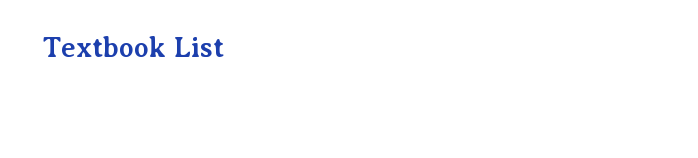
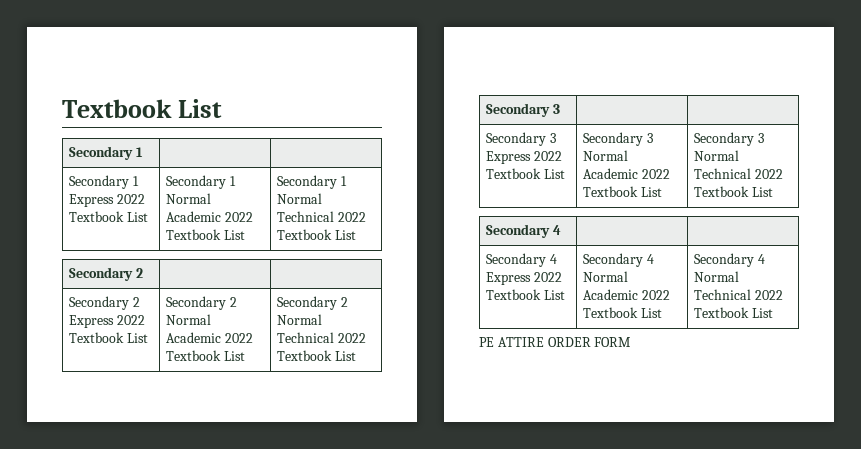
[43,36,224,57] Textbook List -> [62,99,222,118] [68,146,143,160] [68,175,139,189] [68,194,145,207] [68,211,148,222] [165,175,236,189] [165,193,211,204] [165,211,253,222] [165,229,245,240] [276,175,347,189] [276,193,322,204] [276,211,366,222] [276,229,356,240] [68,267,143,281] [68,296,140,310] [68,315,145,328] [68,332,148,343] [165,296,237,310] [165,314,211,325] [165,332,253,343] [165,350,245,361] [276,296,348,310] [276,314,322,325] [276,332,366,343] [276,350,356,361] [485,103,560,117] [485,132,556,146] [485,151,562,164] [485,168,565,179] [582,132,653,146] [582,150,628,161] [582,168,670,179] [582,186,662,197] [693,132,764,146] [693,150,739,161] [693,168,783,179] [693,186,773,197] [485,224,561,238] [485,253,557,267] [485,272,562,285] [485,289,565,300] [582,253,654,267] [582,271,628,282] [582,289,670,300] [582,307,662,318] [693,253,765,267] [693,271,739,282] [693,289,783,300] [693,307,773,318] [479,337,632,347] Textbook List // Secondary 1 | | // Secondary 1 Express 2022 Textbook List | Secondary 1 Normal Academic 2022 Textbook List | Secondary 1 Normal Technical 2022 Textbook List // Secondary 2 | | // Secondary 2 Express 2022 Textbook List | Secondary 2 Normal Academic 2022 Textbook List | Secondary 2 Normal Technical 2022 Textbook List // Secondary 3 | | // Secondary 3 Express 2022 Textbook List | Secondary 3 Normal Academic 2022 Textbook List | Secondary 3 Normal Technical 2022 Textbook List // Secondary 4 | | // Secondary 4 Express 2022 Textbook List | Secondary 4 Normal Academic 2022 Textbook List | Secondary 4 Normal Technical 2022 Textbook List // PE ATTIRE ORDER FORM

